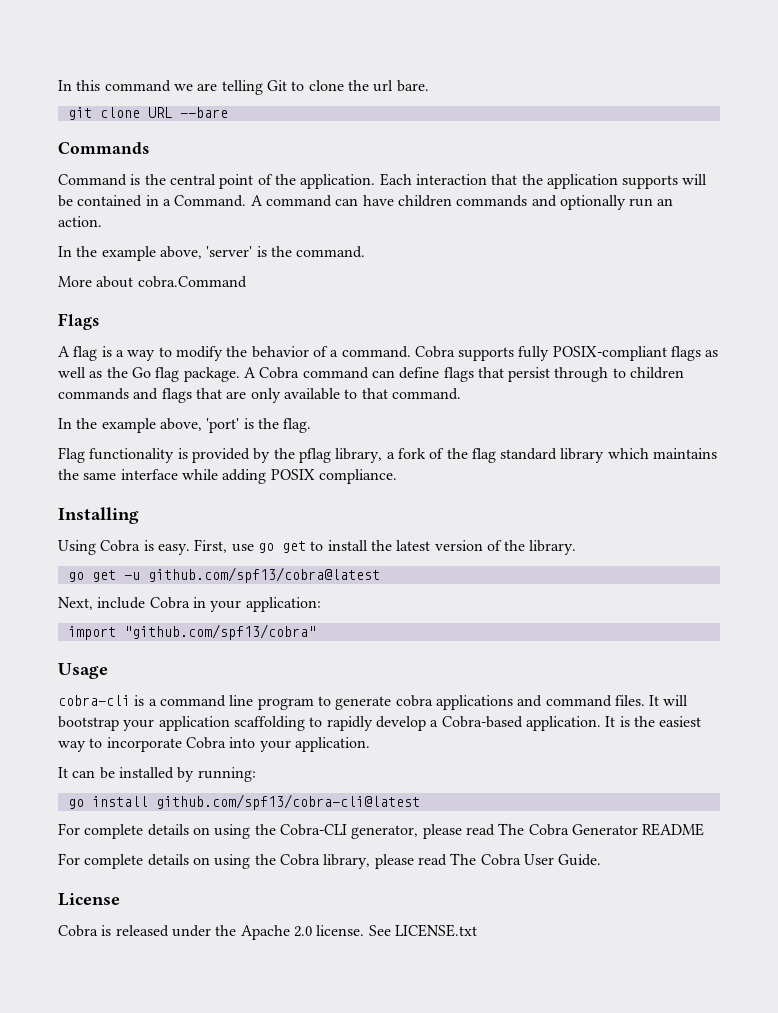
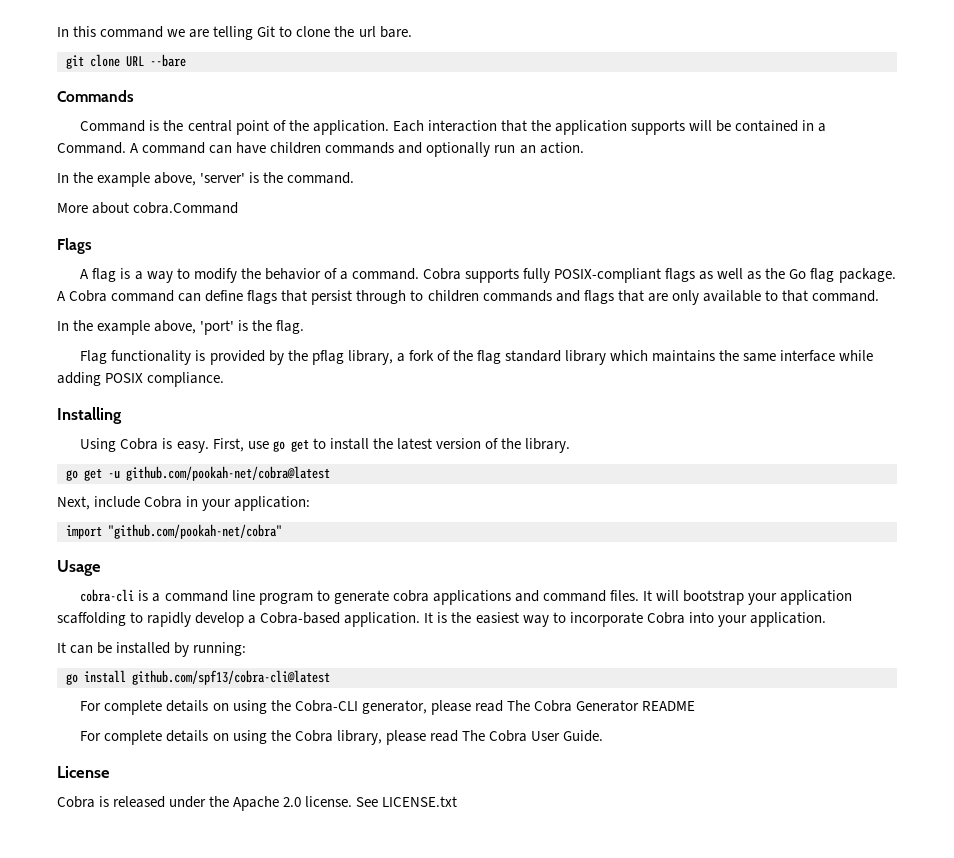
[147,567,380,583] github.com/spf13/cobra@latest -> [126,466,330,481] github.com/pookah-net/cobra@latest
[123,624,316,640] "github.com/spf13/cobra" -> [108,524,282,539] "github.com/pookah-net/cobra"

